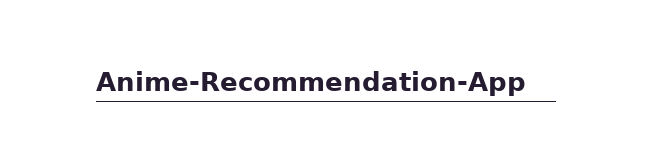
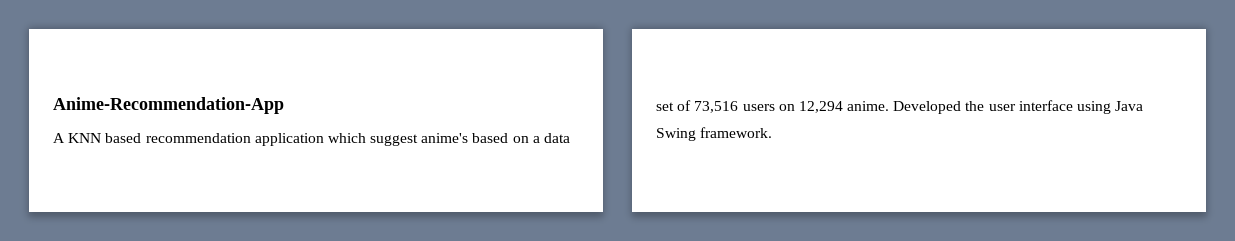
(526, 83) none -> [53,133,571,146] [656,100,1144,114] [656,127,773,141] // A KNN based recommendation application which suggest anime's based on a data set of 73,516 users on 12,294 anime. Developed the user interface using Java Swing framework.

